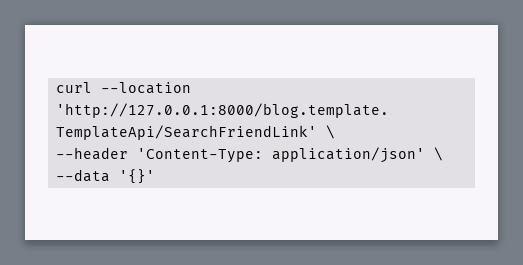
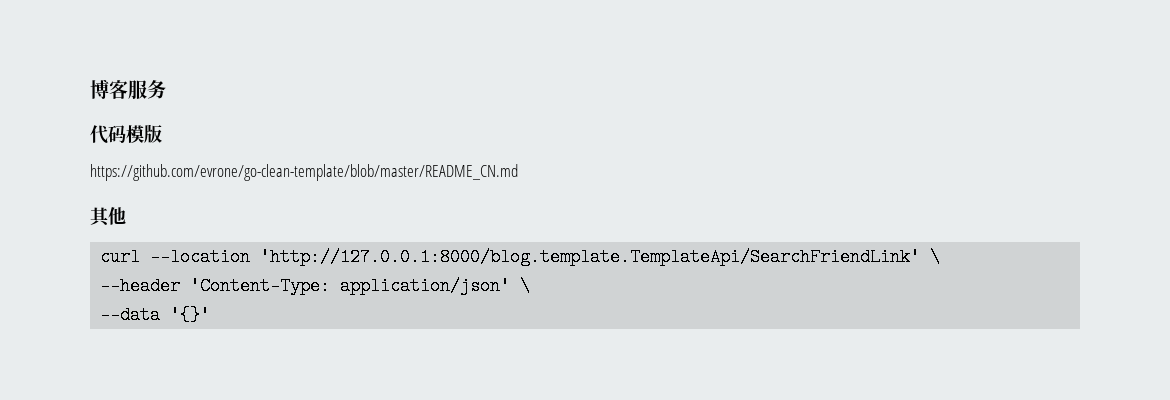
(56, 87) none -> [90,79,166,99] [90,124,162,144] [90,164,518,181] [90,207,126,227] 博客服务 // 代码模版 // https://github.com/evrone/go-clean-template/blob/master/README_CN.md // 其他 //

